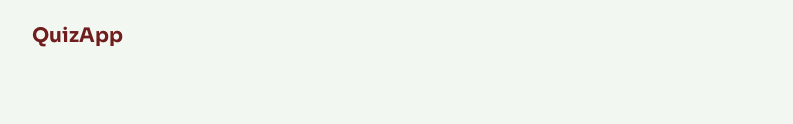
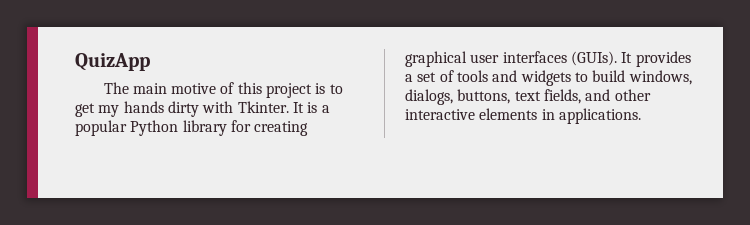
(123, 36) none -> [103,82,343,98] [75,101,330,117] [75,120,309,136] [405,51,691,67] [405,70,692,86] [405,89,651,105] [405,108,641,124] // The main motive of this project is to get my hands dirty with Tkinter. It is a popular Python library for creating graphical user interfaces (GUIs). It provides a set of tools and widgets to build windows, dialogs, buttons, text fields, and other interactive elements in applications.

